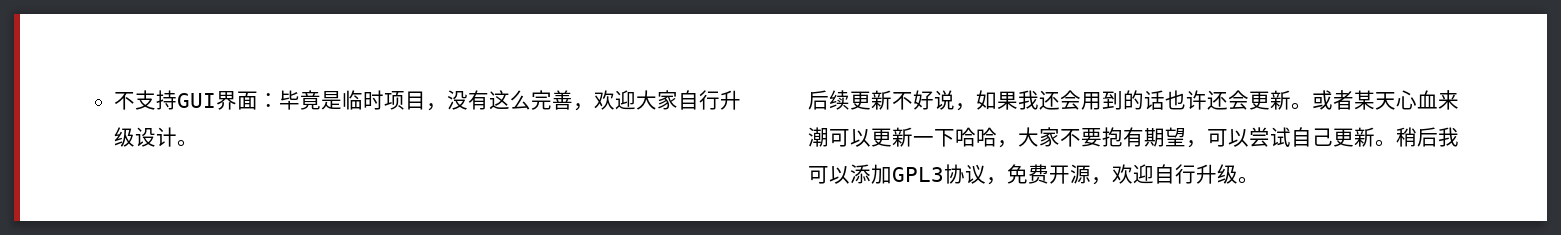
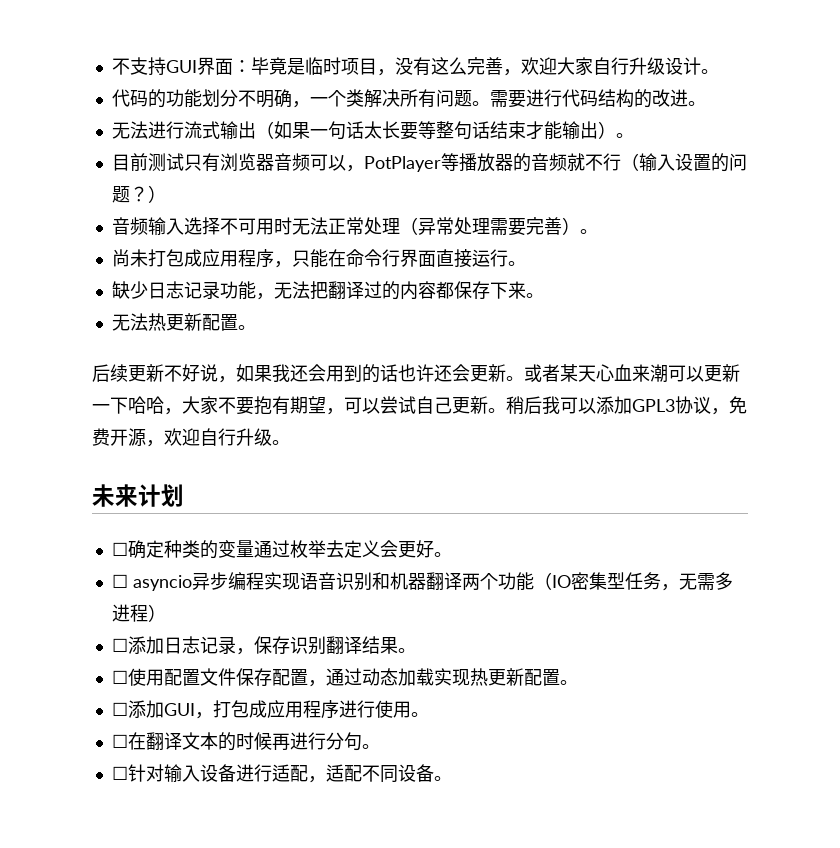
(198, 143) none -> [111,89,706,108] [111,121,634,140] [111,153,747,172] [111,185,166,203] [111,217,598,236] [111,249,526,268] [111,281,544,300] [111,313,256,331] // 代码的功能划分不明确，一个类解决所有问题。需要进行代码结构的改进。 // 无法进行流式输出（如果一句话太长要等整句话结束才能输出）。 // 目前测试只有浏览器音频可以，PotPlayer等播放器的音频就不行（输入设置的问题？） // 音频输入选择不可用时无法正常处理（异常处理需要完善）。 // 尚未打包成应用程序，只能在命令行界面直接运行。 // 缺少日志记录功能，无法把翻译过的内容都保存下来。 // 无法热更新配置。
(1259, 180) none -> [92,484,184,507] [111,540,452,559] [111,572,733,591] [111,604,166,622] [111,636,416,655] [111,668,578,687] [111,700,429,719] [111,732,380,751] [111,764,452,783] // 未来计划 // ☐确定种类的变量通过枚举去定义会更好。 // ☐ asyncio异步编程实现语音识别和机器翻译两个功能（IO密集型任务，无需多进程） // ☐添加日志记录，保存识别翻译结果。 // ☐使用配置文件保存配置，通过动态加载实现热更新配置。 // ☐添加GUI，打包成应用程序进行使用。 // ☐在翻译文本的时候再进行分句。 // ☐针对输入设备进行适配，适配不同设备。

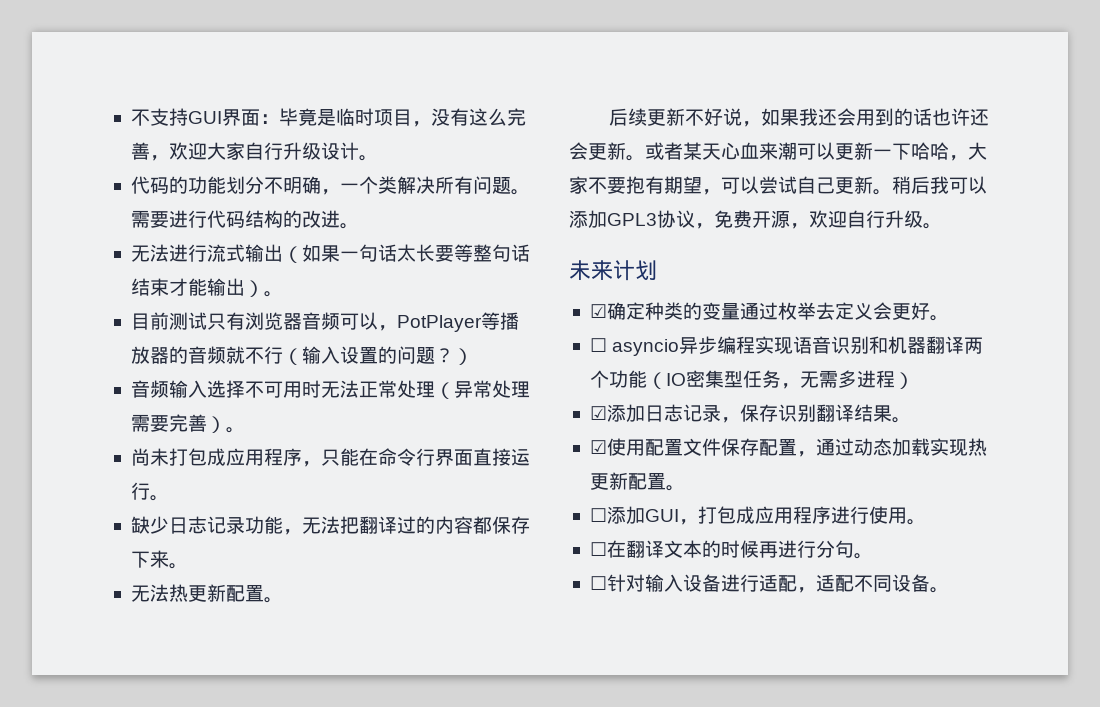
[111,542,128,556] ☐ -> [589,304,607,318] ☑
[111,638,128,652] ☐ -> [589,406,607,420] ☑
[111,670,128,684] ☐ -> [589,440,607,454] ☑

